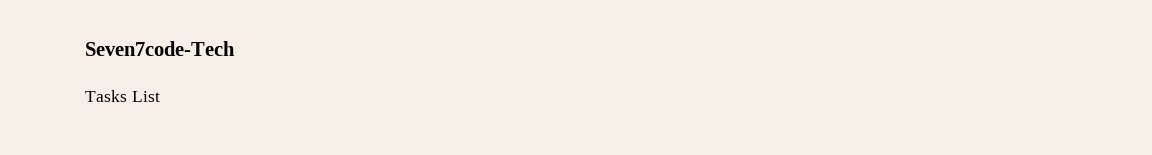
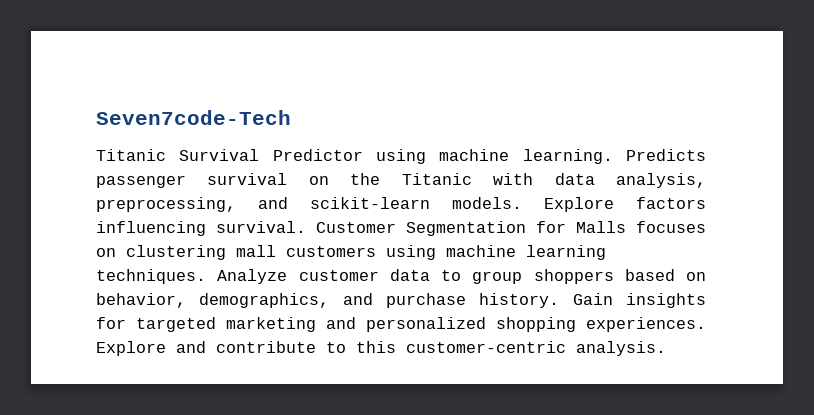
[85,90,160,102] Tasks List -> [96,149,706,164] [96,173,707,188] [96,197,706,212] [96,221,706,236] [96,245,606,260] [96,269,706,284] [96,293,706,308] [96,317,706,332] [96,341,666,356] Titanic Survival Predictor using machine learning. Predicts passenger survival on the Titanic with data analysis, preprocessing, and scikit-learn models. Explore factors influencing survival. Customer Segmentation for Malls focuses on clustering mall customers using machine learning techniques. Analyze customer data to group shoppers based on behavior, demographics, and purchase history. Gain insights for targeted marketing and personalized shopping experiences. Explore and contribute to this customer-centric analysis.

